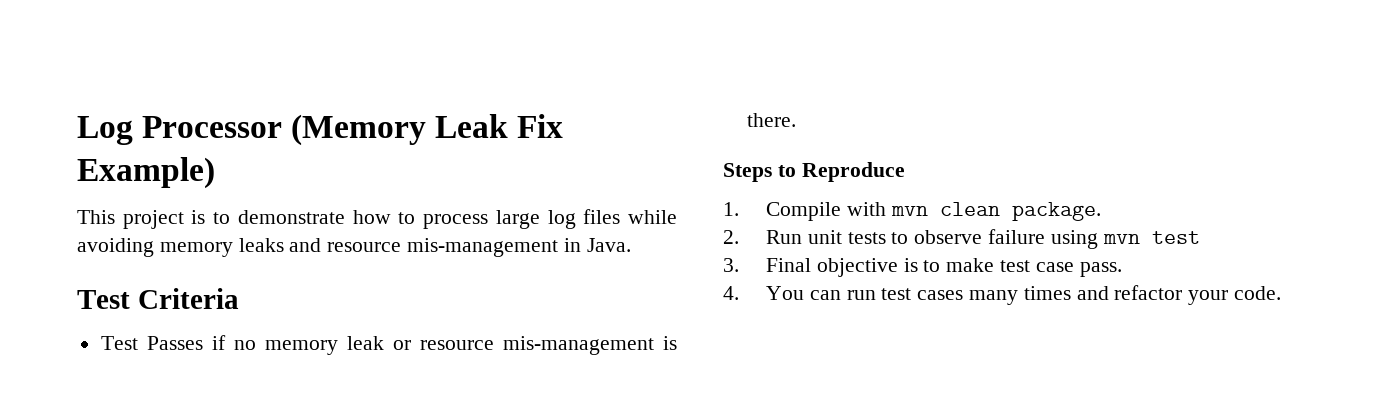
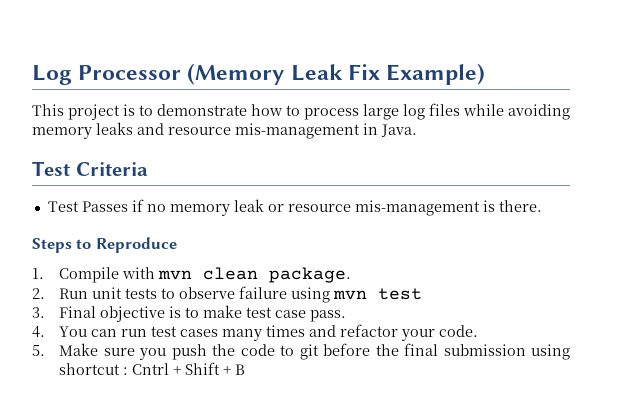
(1281, 293) none -> [32,343,570,360] [59,362,246,375] // 5. Make sure you push the code to git before the final submission using shortcut : Cntrl + Shift + B

